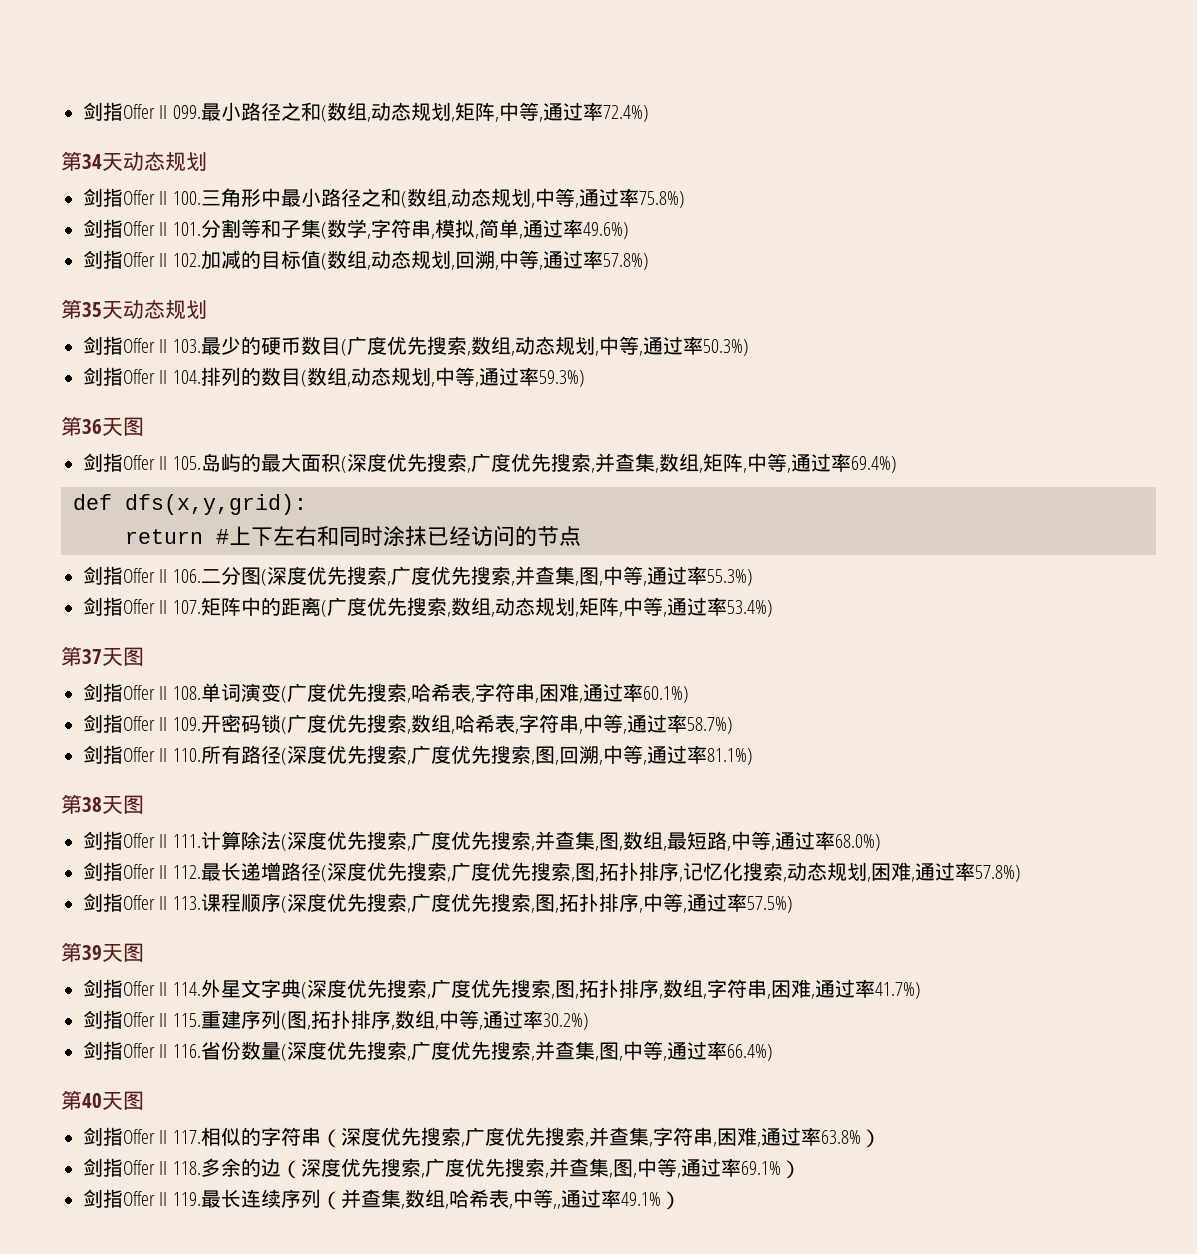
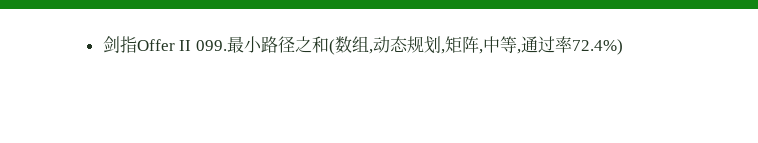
[61,151,207,171] [83,188,685,208] [83,219,629,239] [83,250,649,270] [61,299,207,319] [83,336,749,356] [83,367,585,387] [61,416,144,436] [83,453,897,473] [73,494,307,515] [125,525,581,547] [83,566,753,586] [83,597,773,617] [61,646,144,666] [83,683,689,703] [83,714,733,734] [83,745,753,765] [61,794,144,814] [83,831,881,851] [83,862,1021,882] [83,893,793,913] [61,942,144,962] [83,979,921,999] [83,1010,589,1030] [83,1041,773,1061] [61,1090,144,1110] [83,1127,881,1148] [83,1158,801,1179] [83,1189,681,1210] // 第34天动态规划 // 剑指Offer II 100.三角形中最小路径之和(数组,动态规划,中等,通过率75.8%) // 剑指Offer II 101.分割等和子集(数学,字符串,模拟,简单,通过率49.6%) // 剑指Offer II 102.加减的目标值(数组,动态规划,回溯,中等,通过率57.8%) // 第35天动态规划 // 剑指Offer II 103.最少的硬币数目(广度优先搜索,数组,动态规划,中等,通过率50.3%) // 剑指Offer II 104.排列的数目(数组,动态规划,中等,通过率59.3%) // 第36天图 // 剑指Offer II 105.岛屿的最大面积(深度优先搜索,广度优先搜索,并查集,数组,矩阵,中等,通过率69.4%) // def dfs(x,y,grid): // return #上下左右和同时涂抹已经访问的节点 // 剑指Offer II 106.二分图(深度优先搜索,广度优先搜索,并查集,图,中等,通过率55.3%) // 剑指Offer II 107.矩阵中的距离(广度优先搜索,数组,动态规划,矩阵,中等,通过率53.4%) // 第37天图 // 剑指Offer II 108.单词演变(广度优先搜索,哈希表,字符串,困难,通过率60.1%) // 剑指Offer II 109.开密码锁(广度优先搜索,数组,哈希表,字符串,中等,通过率58.7%) // 剑指Offer II 110.所有路径(深度优先搜索,广度优先搜索,图,回溯,中等,通过率81.1%) // 第38天图 // 剑指Offer II 111.计算除法(深度优先搜索,广度优先搜索,并查集,图,数组,最短路,中等,通过率68.0%) // 剑指Offer II 112.最长递增路径(深度优先搜索,广度优先搜索,图,拓扑排序,记忆化搜索,动态规划,困难,通过率57.8%) // 剑指Offer II 113.课程顺序(深度优先搜索,广度优先搜索,图,拓扑排序,中等,通过率57.5%) // 第39天图 // 剑指Offer II 114.外星文字典(深度优先搜索,广度优先搜索,图,拓扑排序,数组,字符串,困难,通过率41.7%) // 剑指Offer II 115.重建序列(图,拓扑排序,数组,中等,通过率30.2%) // 剑指Offer II 116.省份数量(深度优先搜索,广度优先搜索,并查集,图,中等,通过率66.4%) // 第40天图 // 剑指Offer II 117.相似的字符串（深度优先搜索,广度优先搜索,并查集,字符串,困难,通过率63.8%） // 剑指Offer II 118.多余的边（深度优先搜索,广度优先搜索,并查集,图,中等,通过率69.1%） // 剑指Offer II 119.最长连续序列（并查集,数组,哈希表,中等,,通过率49.1%） -> (623, 47) none

